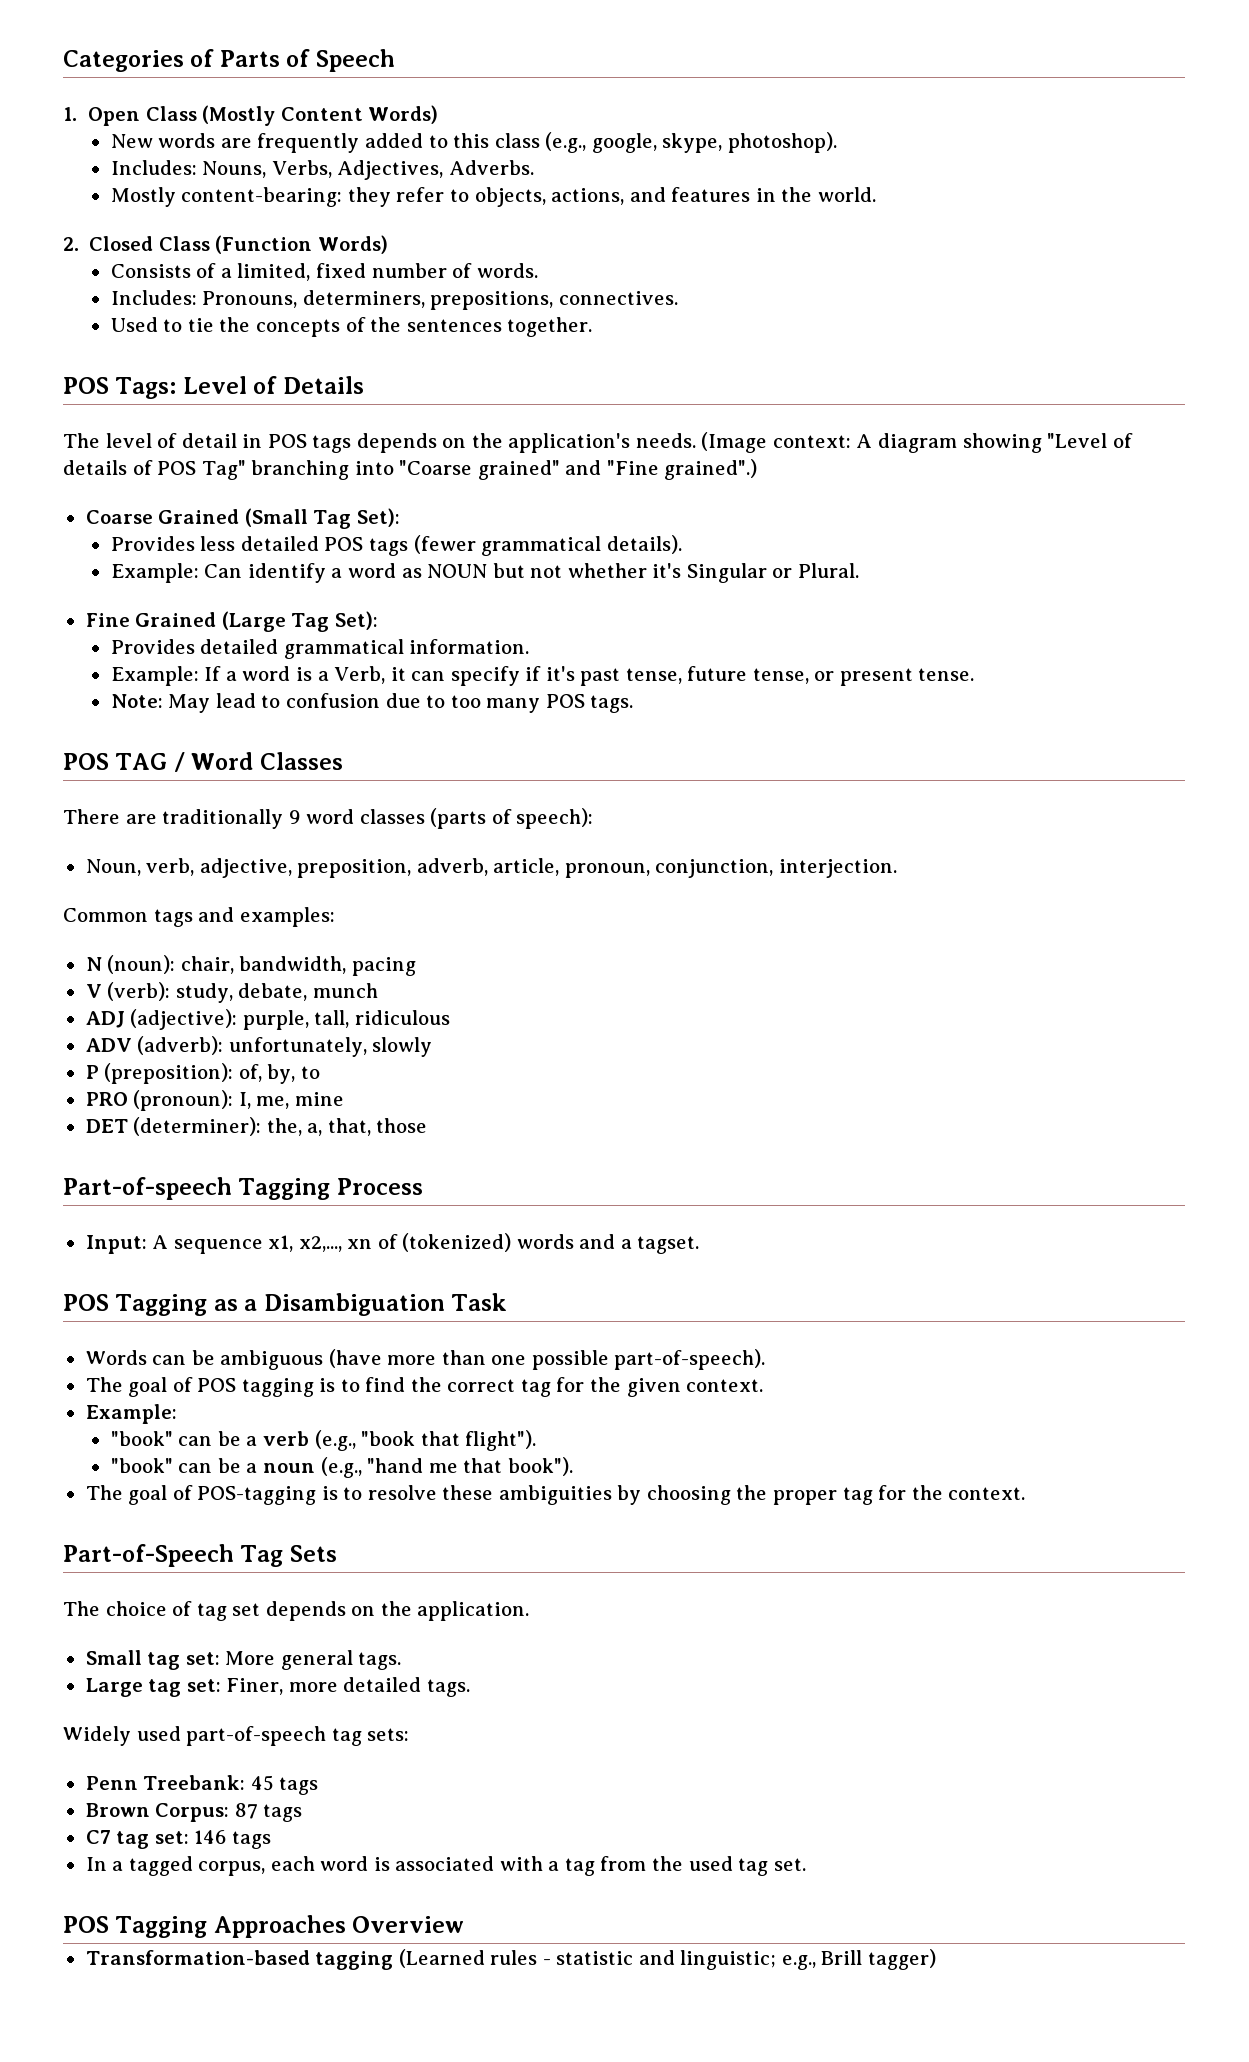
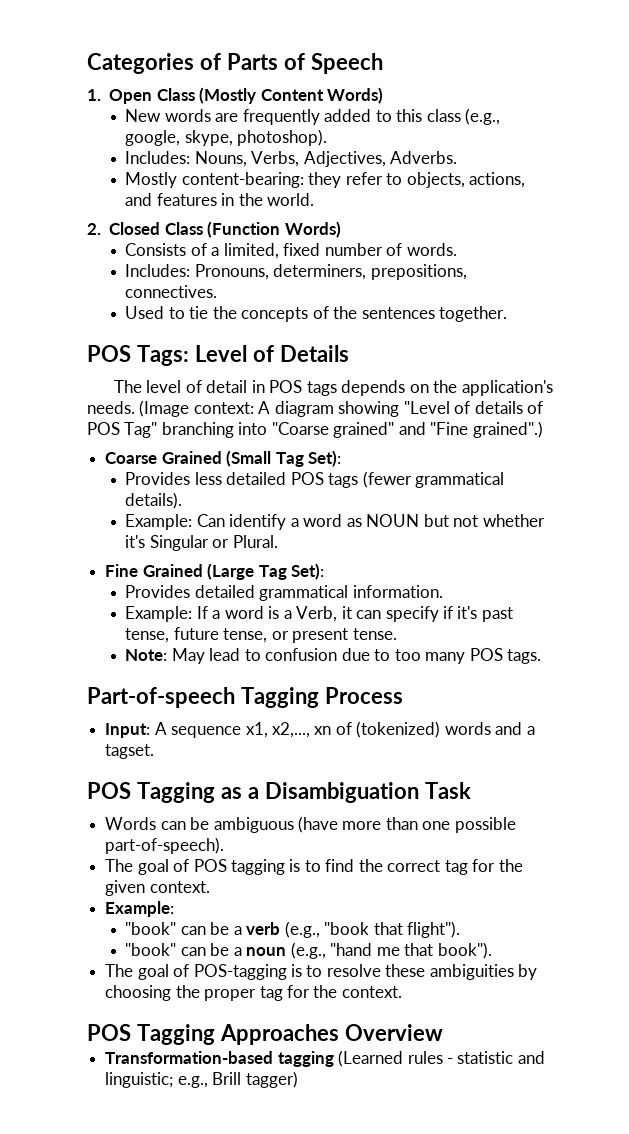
[63,752,343,772] [63,808,594,829] [85,858,897,878] [63,907,335,927] [85,955,416,976] [85,982,378,1003] [85,1009,450,1030] [85,1036,433,1057] [85,1063,320,1084] [85,1090,344,1111] [85,1117,428,1136] // POS TAG / Word Classes // There are traditionally 9 word classes (parts of speech): // Noun, verb, adjective, preposition, adverb, article, pronoun, conjunction, interjection. // Common tags and examples: // N (noun): chair, bandwidth, pacing // V (verb): study, debate, munch // ADJ (adjective): purple, tall, ridiculous // ADV (adverb): unfortunately, slowly // P (preposition): of, by, to // PRO (pronoun): I, me, mine // DET (determiner): the, a, that, those -> (541, 656) none
[63,1544,337,1567] [63,1601,530,1621] [85,1650,402,1670] [85,1677,470,1697] [63,1726,410,1746] [85,1775,319,1795] [85,1803,303,1822] [85,1830,271,1849] [85,1856,806,1876] // Part-of-Speech Tag Sets // The choice of tag set depends on the application. // Small tag set: More general tags. // Large tag set: Finer, more detailed tags. // Widely used part-of-speech tag sets: // Penn Treebank: 45 tags // Brown Corpus: 87 tags // C7 tag set: 146 tags // In a tagged corpus, each word is associated with a tag from the used tag set. -> (402, 992) none

